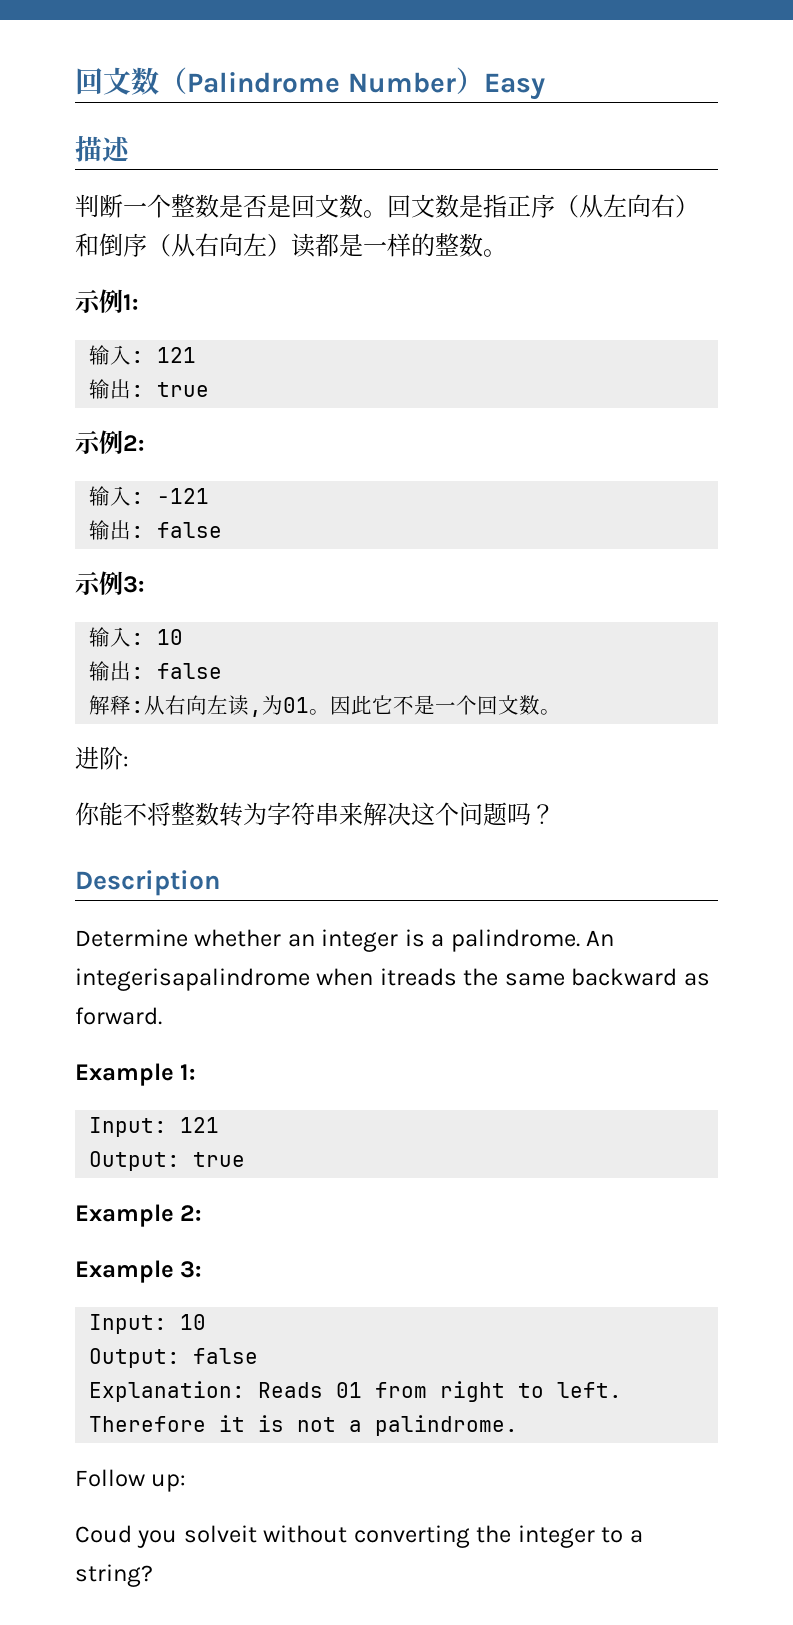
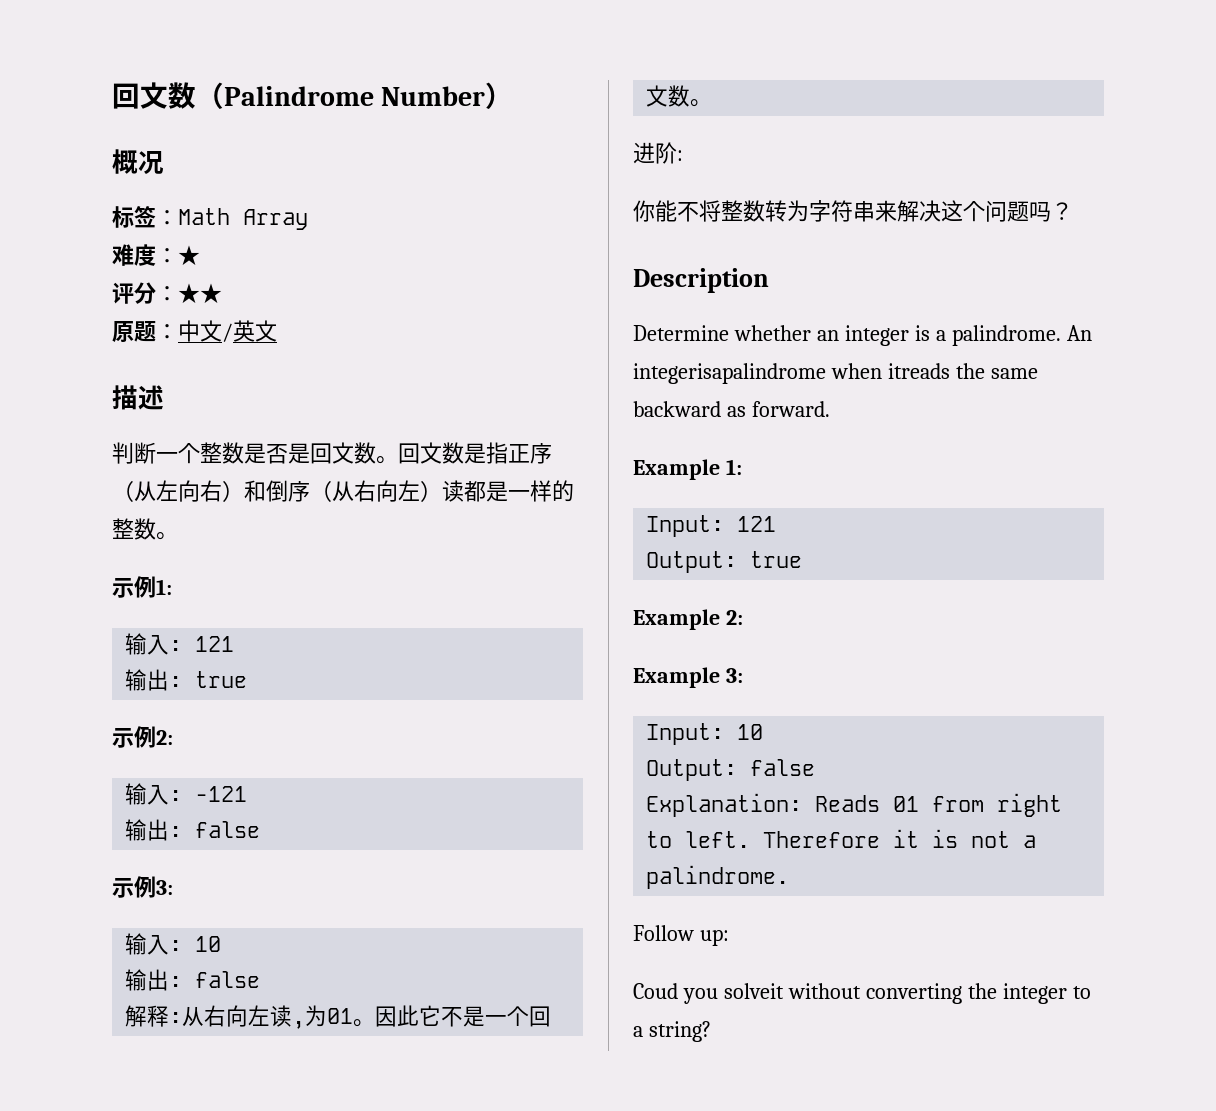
[483,73,545,100] Easy -> [112,149,164,174] [112,206,308,230] [112,244,200,266] [112,282,222,304] [112,320,277,342] // 概况 // 标签：Math Array // 难度：★ // 评分：★★ // 原题：中文/英文

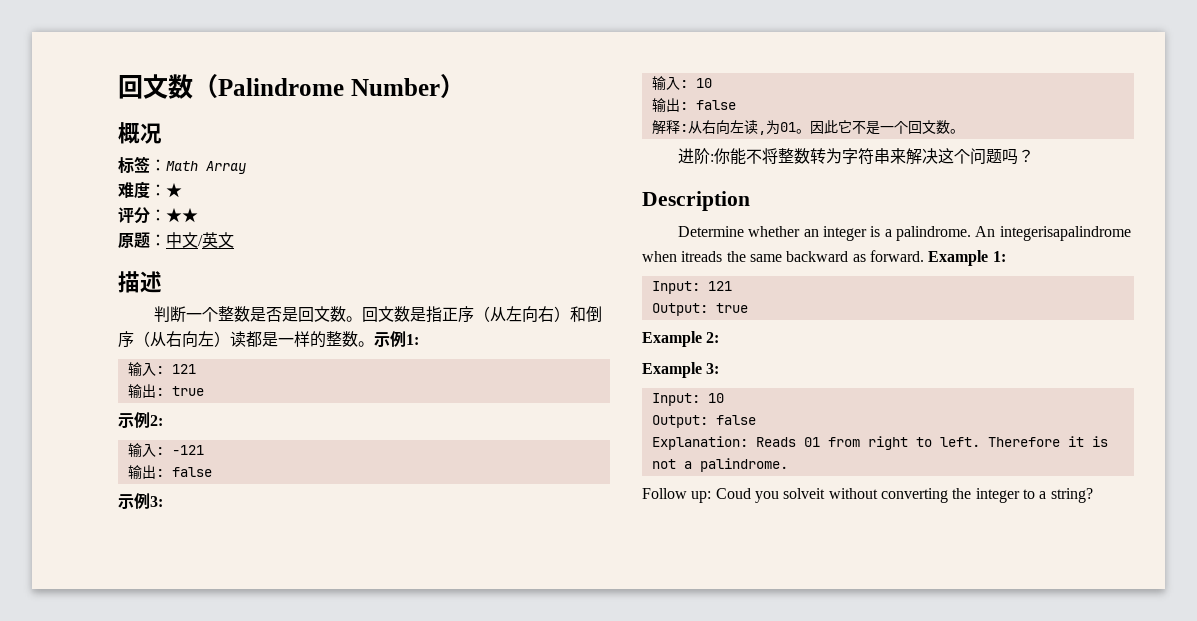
(178, 536) // -> (374, 344) none
(683, 155) // -> (715, 158) none
(830, 409) // -> (924, 256) none
(729, 937) // -> (712, 497) none

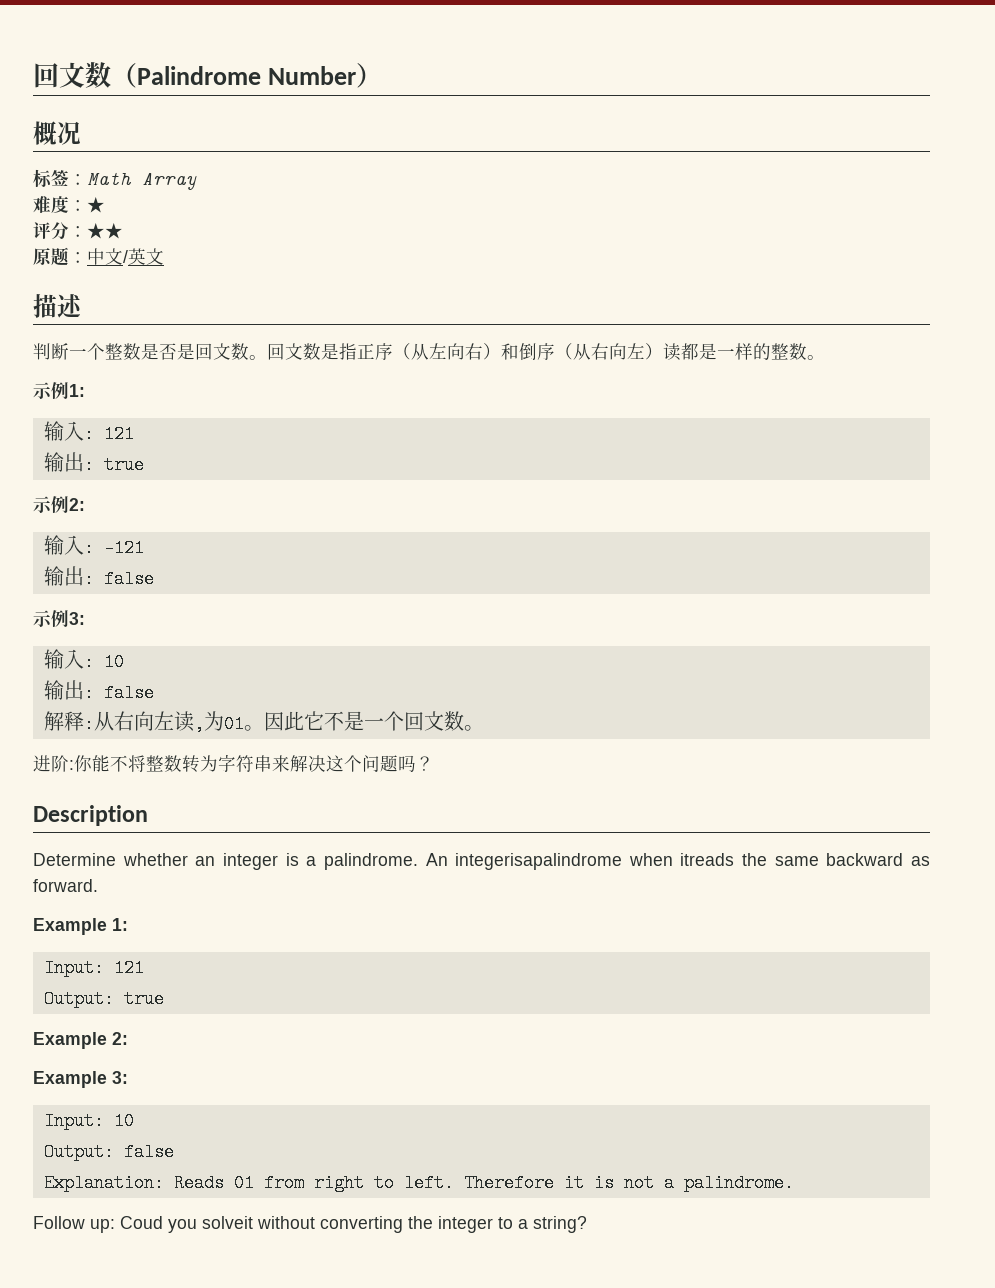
(374, 344) none -> (825, 357) //
(924, 256) none -> (98, 885) //

